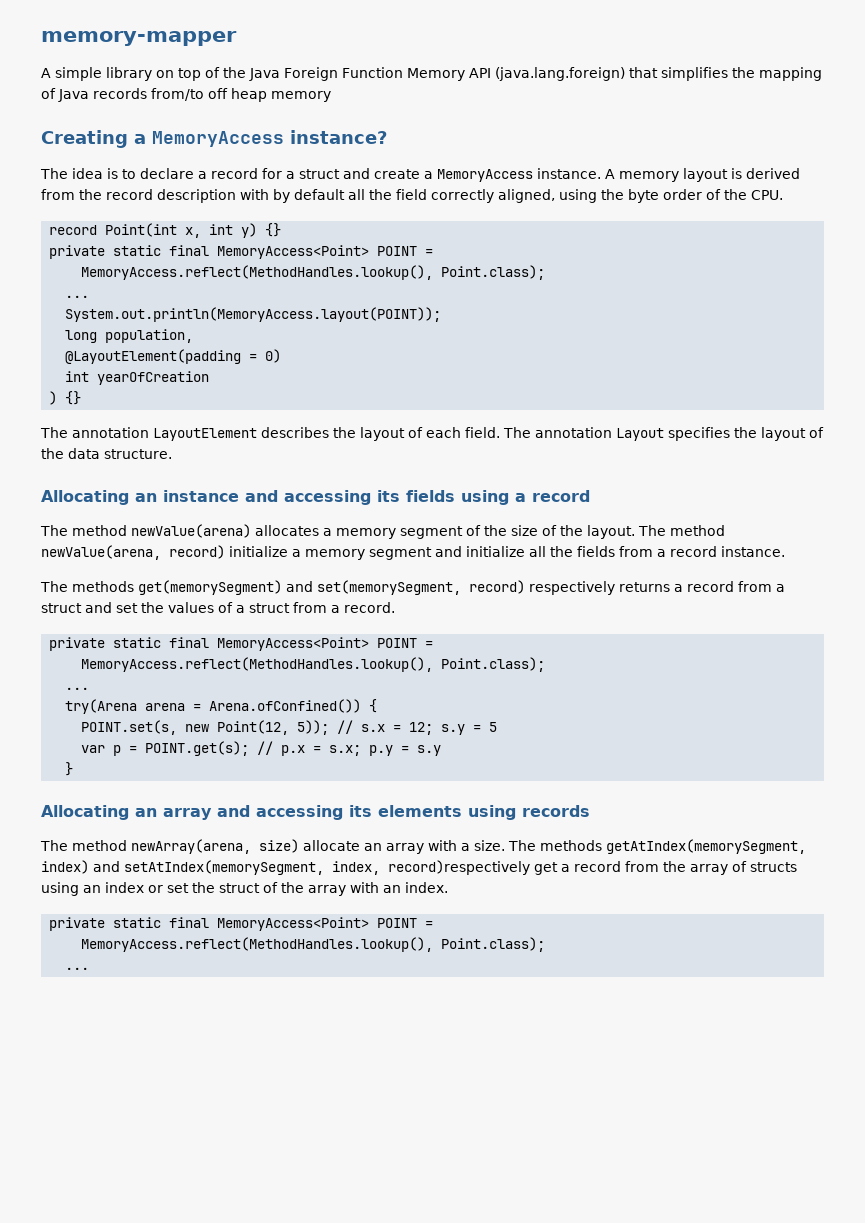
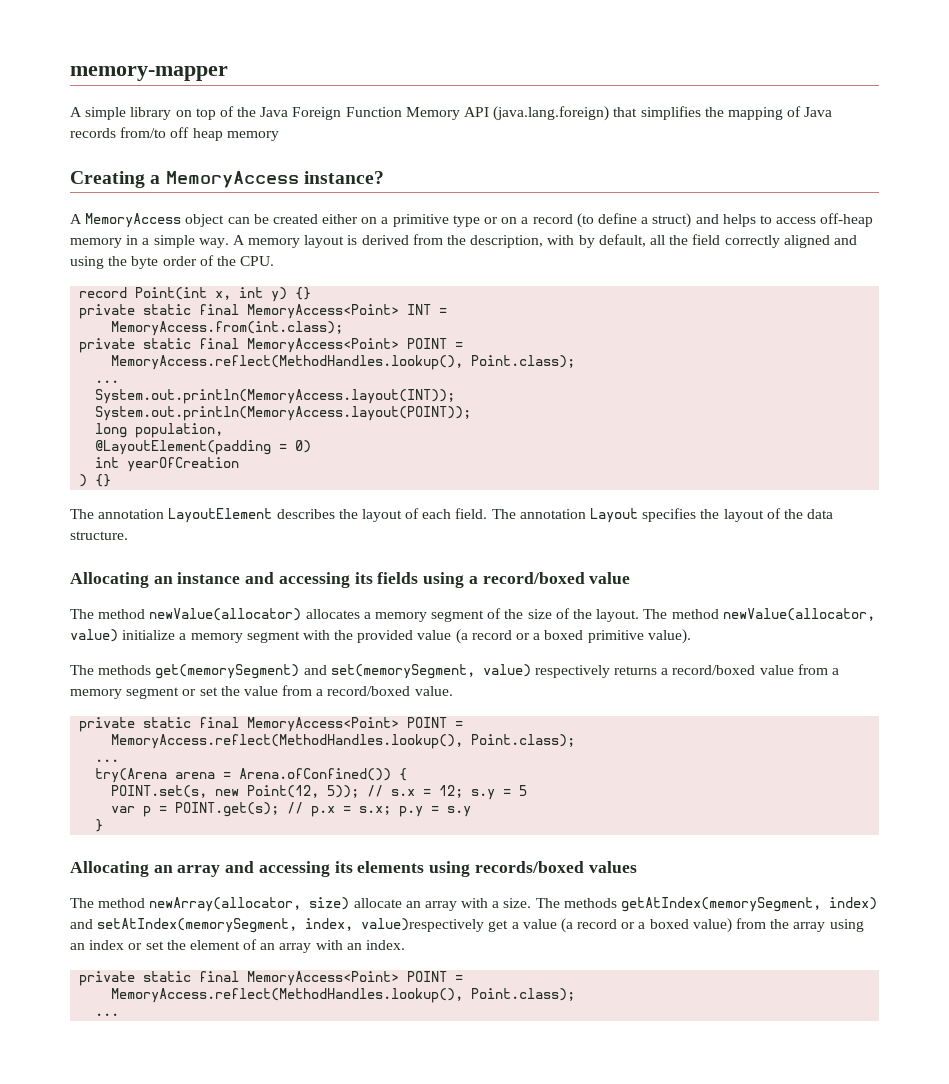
[40,168,601,182] The idea is to declare a record for a struct and create a MemoryAccess instance. -> [70,213,874,228] [70,235,229,248] A MemoryAccess object can be created either on a primitive type or on a record (to define a struct) and helps to access off-heap memory in a simple way.
[106,189,236,203] record description -> [470,235,544,248] description,
[294,189,345,200] default -> [598,234,646,247] default,
[498,189,555,203] aligned, -> [783,235,857,248] aligned and
[49,245,434,259] [81,265,546,280] [65,295,90,298] // private static final MemoryAccess<Point> POINT = // MemoryAccess.reflect(MethodHandles.lookup(), Point.class); // ... -> [79,304,448,319] [111,321,344,336] [79,338,464,353] [111,355,576,370] [95,380,120,383] [95,389,456,404] // private static final MemoryAccess<Point> INT = // MemoryAccess.from(int.class); // private static final MemoryAccess<Point> POINT = // MemoryAccess.reflect(MethodHandles.lookup(), Point.class); // ... // System.out.println(MemoryAccess.layout(INT));
[532,490,590,502] [40,524,251,538] record // The method newValue(arena) -> [482,572,631,584] [70,608,302,621] record/boxed value // The method newValue(allocator)
[41,545,225,560] newValue(arena, record) -> [722,608,875,621] [70,629,118,642] newValue(allocator, value)
[435,546,785,557] and initialize all the fields from a record instance. -> [302,629,691,644] with the provided value (a record or a boxed primitive value).
[469,580,525,594] record) -> [482,664,531,677] value)
[687,581,785,592] [41,602,395,613] record from a struct and set the values of a struct from a record. -> [672,664,840,675] [70,685,453,699] record/boxed value from a memory segment or set the value from a record/boxed value.
[522,805,590,817] [40,839,251,854] records // The method newArray(arena, -> [474,861,637,873] [70,897,302,912] records/boxed values // The method newArray(allocator,
[388,860,530,875] record)respectively -> [361,918,485,932] value)respectively
[574,861,621,872] record -> [522,918,732,933] value (a record or a boxed value)
[732,861,797,872] of structs -> (826, 927) none
[219,882,304,893] struct of the -> [189,939,276,950] element of an

